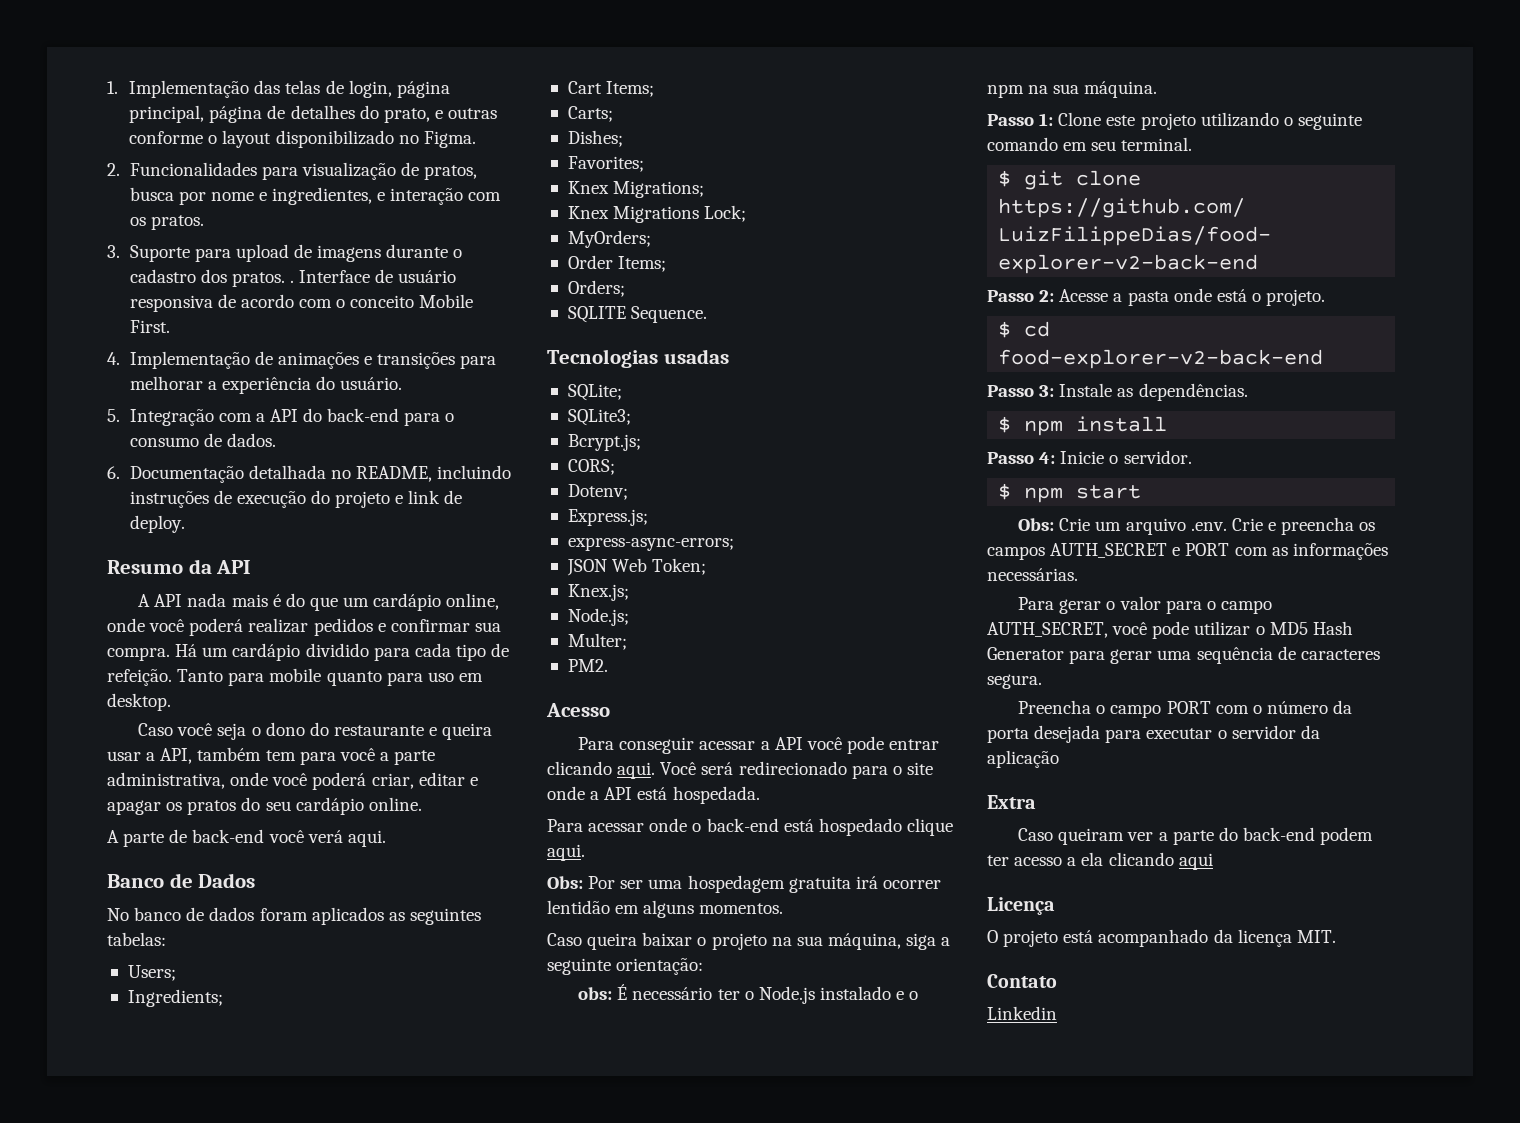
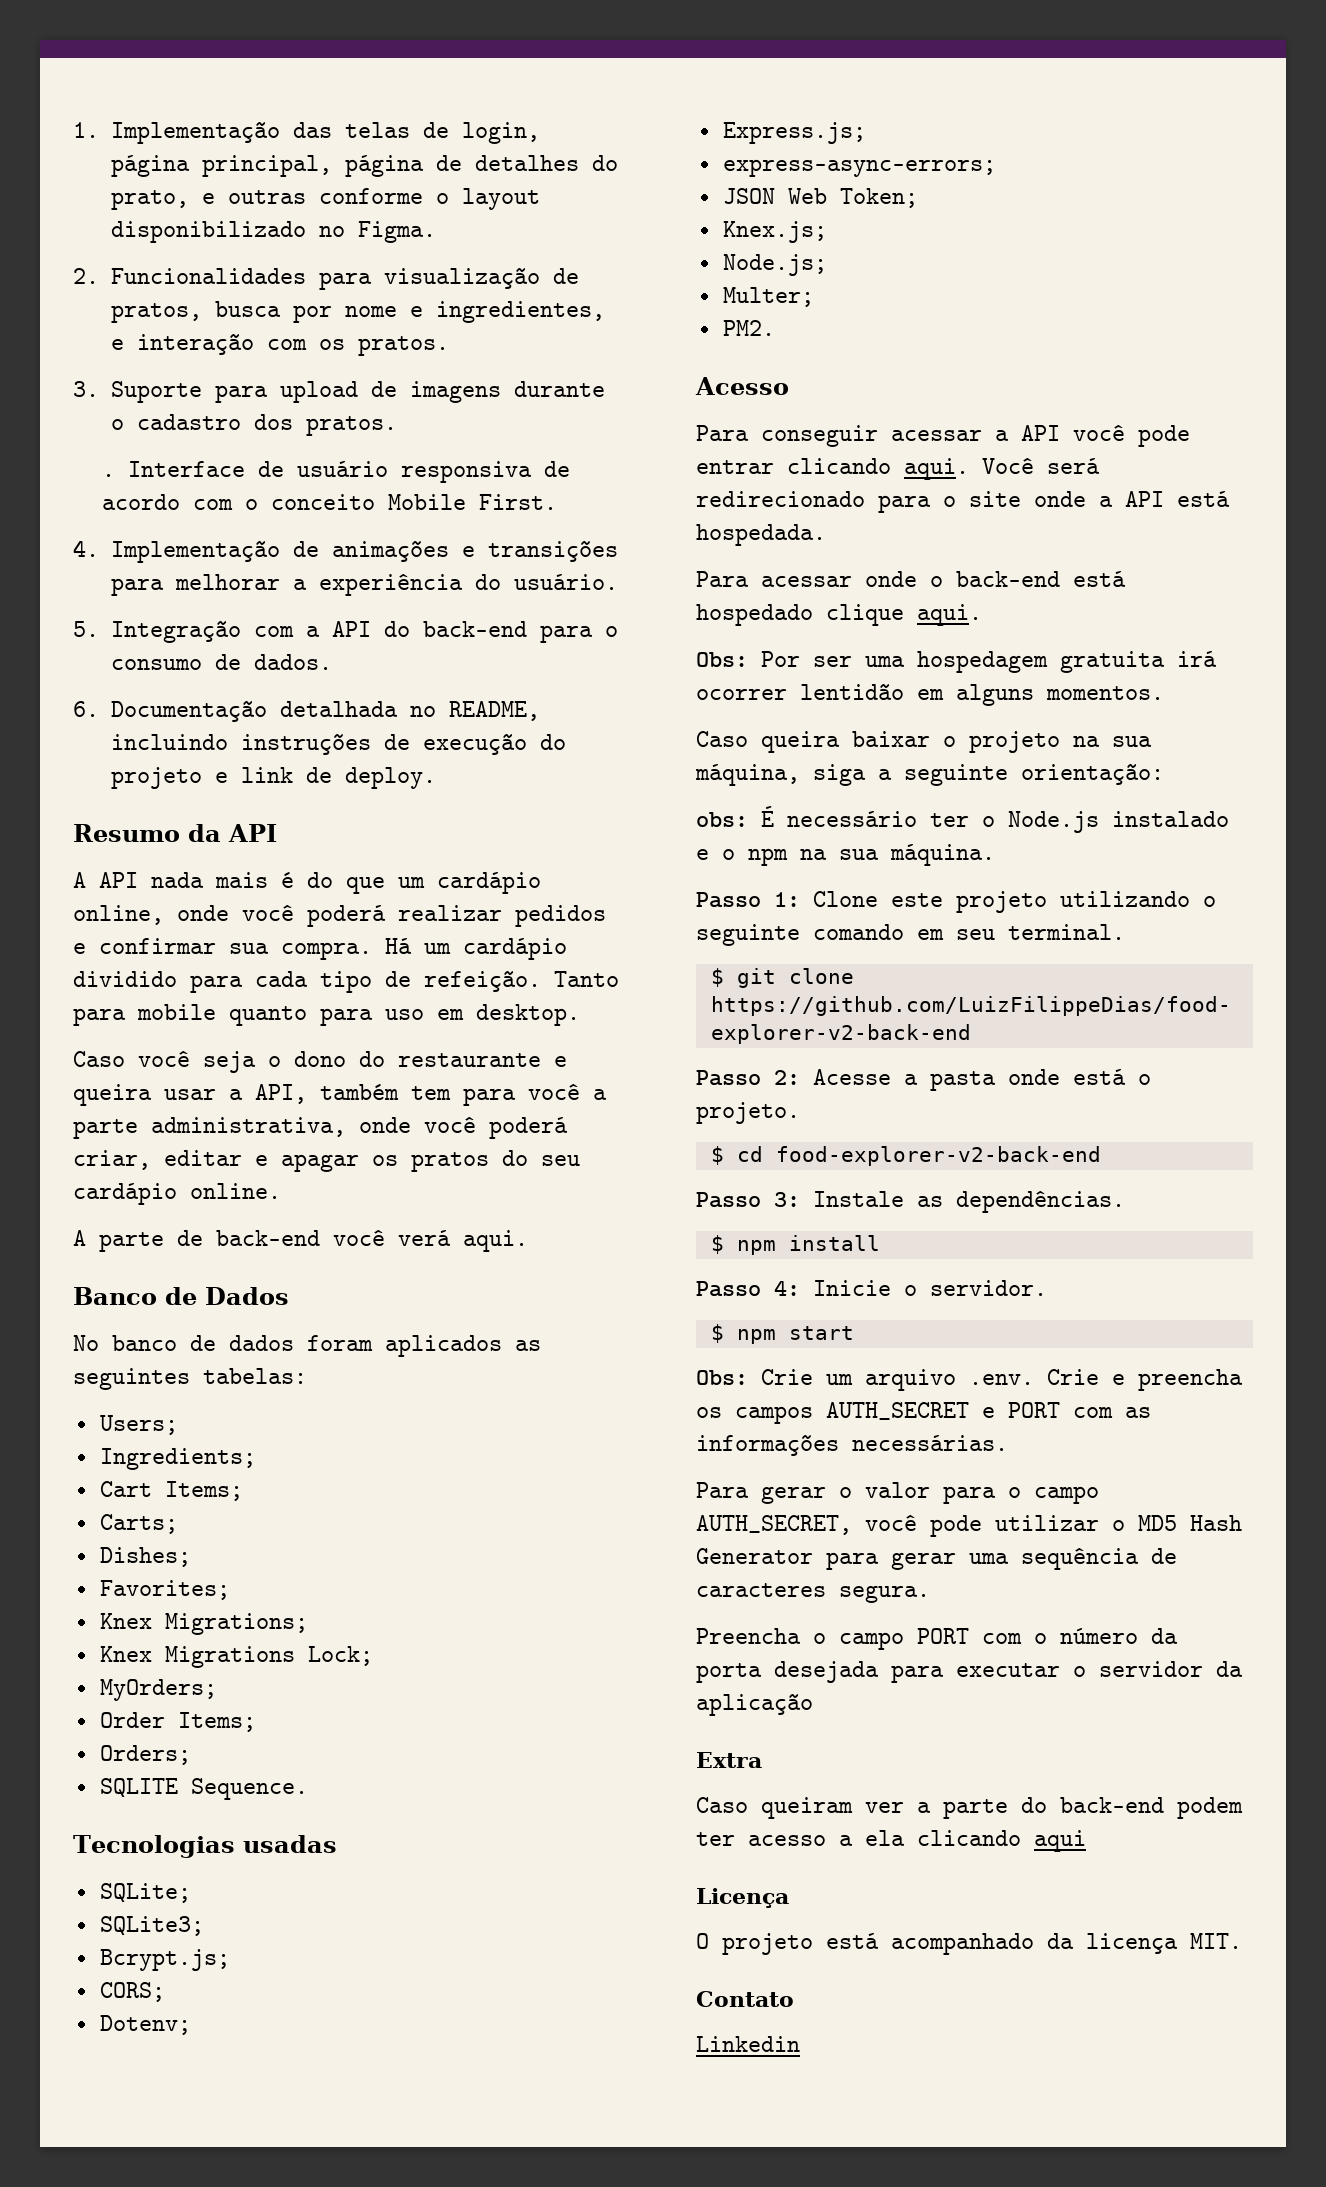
(285, 279) none -> (398, 426) //

